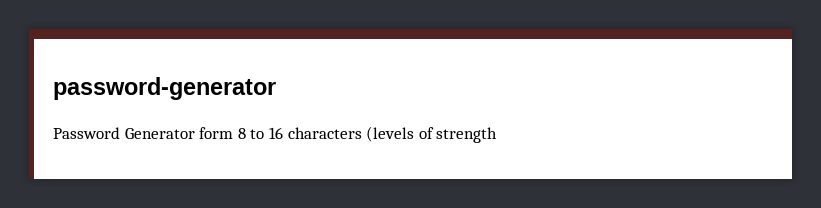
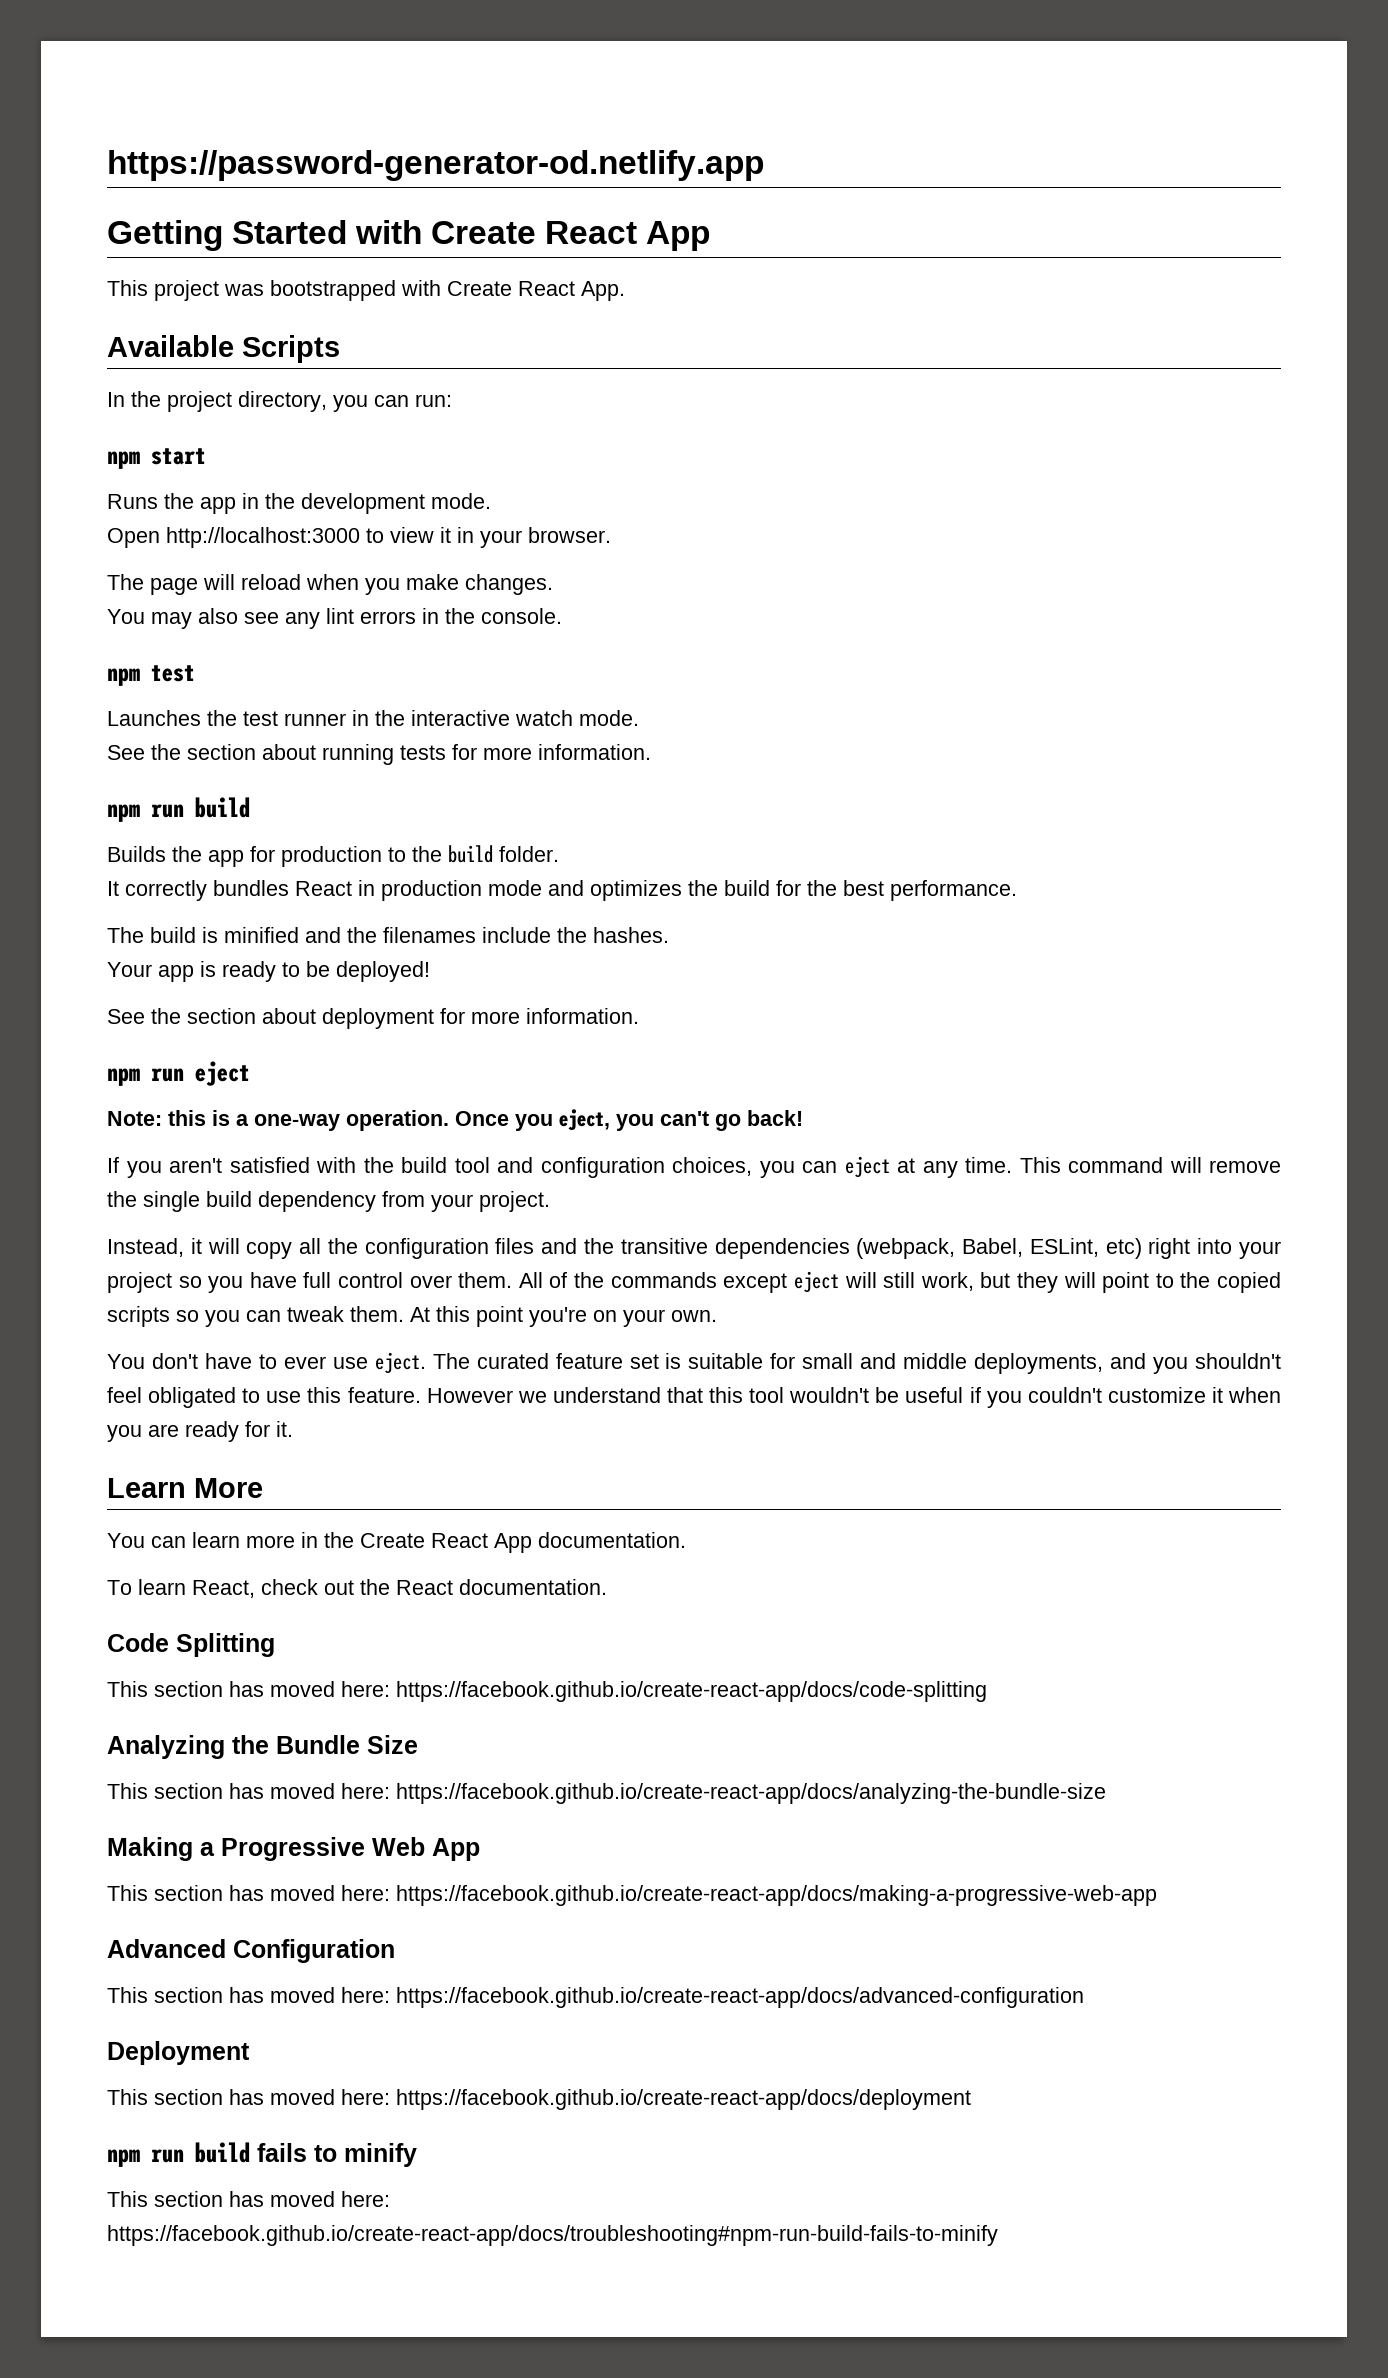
[53,77,276,100] [53,126,498,143] password-generator // Password Generator form 8 to 16 characters (levels of strength -> [107,150,764,181] [107,220,711,251] [107,280,625,301] [107,335,340,363] [107,391,452,412] [107,448,206,469] [107,493,491,514] [107,527,611,548] [107,574,553,595] [107,608,562,629] [107,665,195,686] [107,710,639,726] [107,744,651,765] [107,797,250,822] [107,845,559,867] [107,880,1017,901] [107,927,669,943] [107,961,430,982] [107,1008,639,1029] [107,1061,250,1086] [107,1109,803,1131] [107,1156,1281,1178] [107,1191,550,1212] [107,1238,1282,1259] [107,1271,1281,1293] [107,1306,717,1327] [107,1352,1282,1374] [107,1387,1281,1408] [107,1421,293,1442] [107,1478,263,1498] [107,1532,686,1553] [107,1579,607,1598] [107,1633,275,1657] [107,1681,987,1702] [107,1735,418,1759] [107,1783,1106,1804] [107,1837,480,1861] [107,1885,1157,1906] [107,1939,395,1963] [107,1987,1084,2008] [107,2041,250,2065] [107,2089,971,2110] [107,2142,417,2167] [107,2191,390,2207] [107,2225,998,2246] https://password-generator-od.netlify.app // Getting Started with Create React App // This project was bootstrapped with Create React App. // Available Scripts // In the project directory, you can run: // npm start // Runs the app in the development mode. // Open http://localhost:3000 to view it in your browser. // The page will reload when you make changes. // You may also see any lint errors in the console. // npm test // Launches the test runner in the interactive watch mode. // See the section about running tests for more information. // npm run build // Builds the app for production to the build folder. // It correctly bundles React in production mode and optimizes the build for the best performance. // The build is minified and the filenames include the hashes. // Your app is ready to be deployed! // See the section about deployment for more information. // npm run eject // Note: this is a one-way operation. Once you eject, you can't go back! // If you aren't satisfied with the build tool and configuration choices, you can eject at any time. This command will remove the single build dependency from your project. // Instead, it will copy all the configuration files and the transitive dependencies (webpack, Babel, ESLint, etc) right into your project so you have full control over them. All of the commands except eject will still work, but they will point to the copied scripts so you can tweak them. At this point you're on your own. // You don't have to ever use eject. The curated feature set is suitable for small and middle deployments, and you shouldn't feel obligated to use this feature. However we understand that this tool wouldn't be useful if you couldn't customize it when you are ready for it. // Learn More // You can learn more in the Create React App documentation. // To learn React, check out the React documentation. // Code Splitting // This section has moved here: https://facebook.github.io/create-react-app/docs/code-splitting // Analyzing the Bundle Size // This section has moved here: https://facebook.github.io/create-react-app/docs/analyzing-the-bundle-size // Making a Progressive Web App // This section has moved here: https://facebook.github.io/create-react-app/docs/making-a-progressive-web-app // Advanced Configuration // This section has moved here: https://facebook.github.io/create-react-app/docs/advanced-configuration // Deployment // This section has moved here: https://facebook.github.io/create-react-app/docs/deployment // npm run build fails to minify // This section has moved here: https://facebook.github.io/create-react-app/docs/troubleshooting#npm-run-build-fails-to-minify

